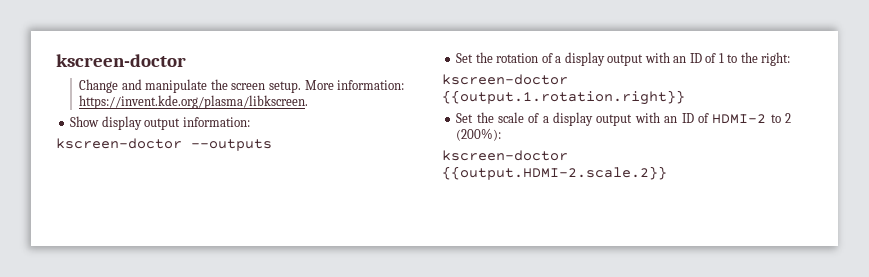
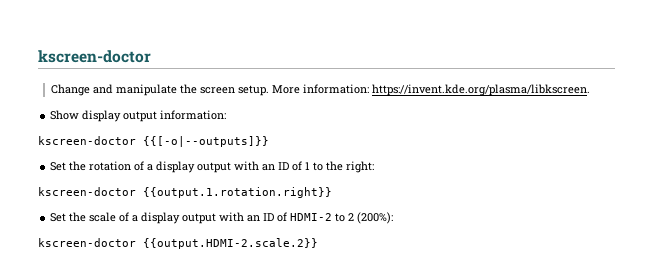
[191,139,272,151] --outputs -> [143,136,269,147] {{[-o|--outputs]}}

